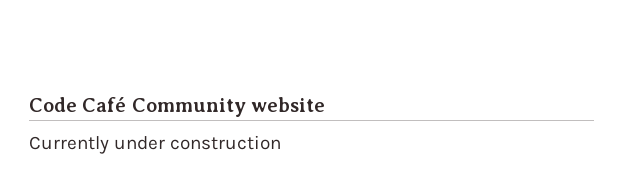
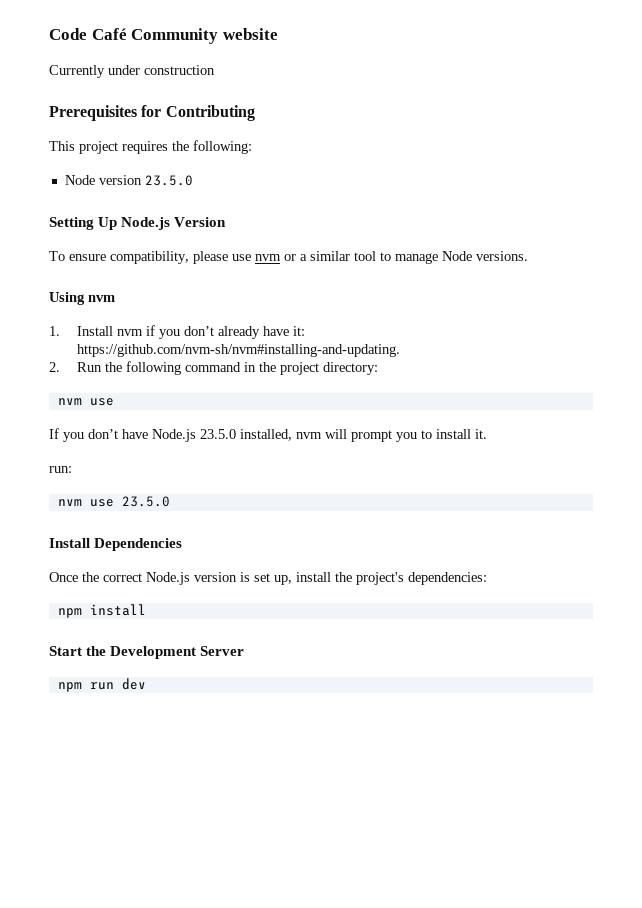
(282, 142) none -> [49,105,255,121] [49,140,252,154] [64,175,193,186] [49,217,227,230] [49,251,528,264] [49,292,115,305] [49,325,305,339] [76,344,400,357] [49,361,378,375] [57,398,114,406] [49,428,487,442] [49,466,72,473] [57,496,170,507] [49,538,183,551] [49,572,487,585] [57,604,146,618] [49,646,245,659] [57,678,146,692] // Prerequisites for Contributing // This project requires the following: // Node version 23.5.0 // Setting Up Node.js Version // To ensure compatibility, please use nvm or a similar tool to manage Node versions. // Using nvm // 1. Install nvm if you don’t already have it: https://github.com/nvm-sh/nvm#installing-and-updating. // 2. Run the following command in the project directory: // nvm use // If you don’t have Node.js 23.5.0 installed, nvm will prompt you to install it. // run: // nvm use 23.5.0 // Install Dependencies // Once the correct Node.js version is set up, install the project's dependencies: // npm install // Start the Development Server // npm run dev

